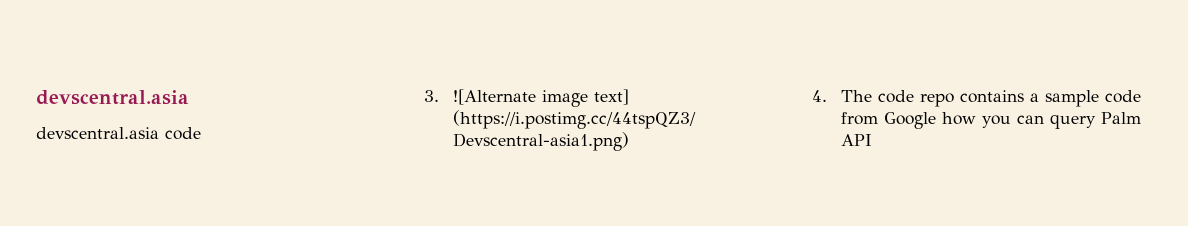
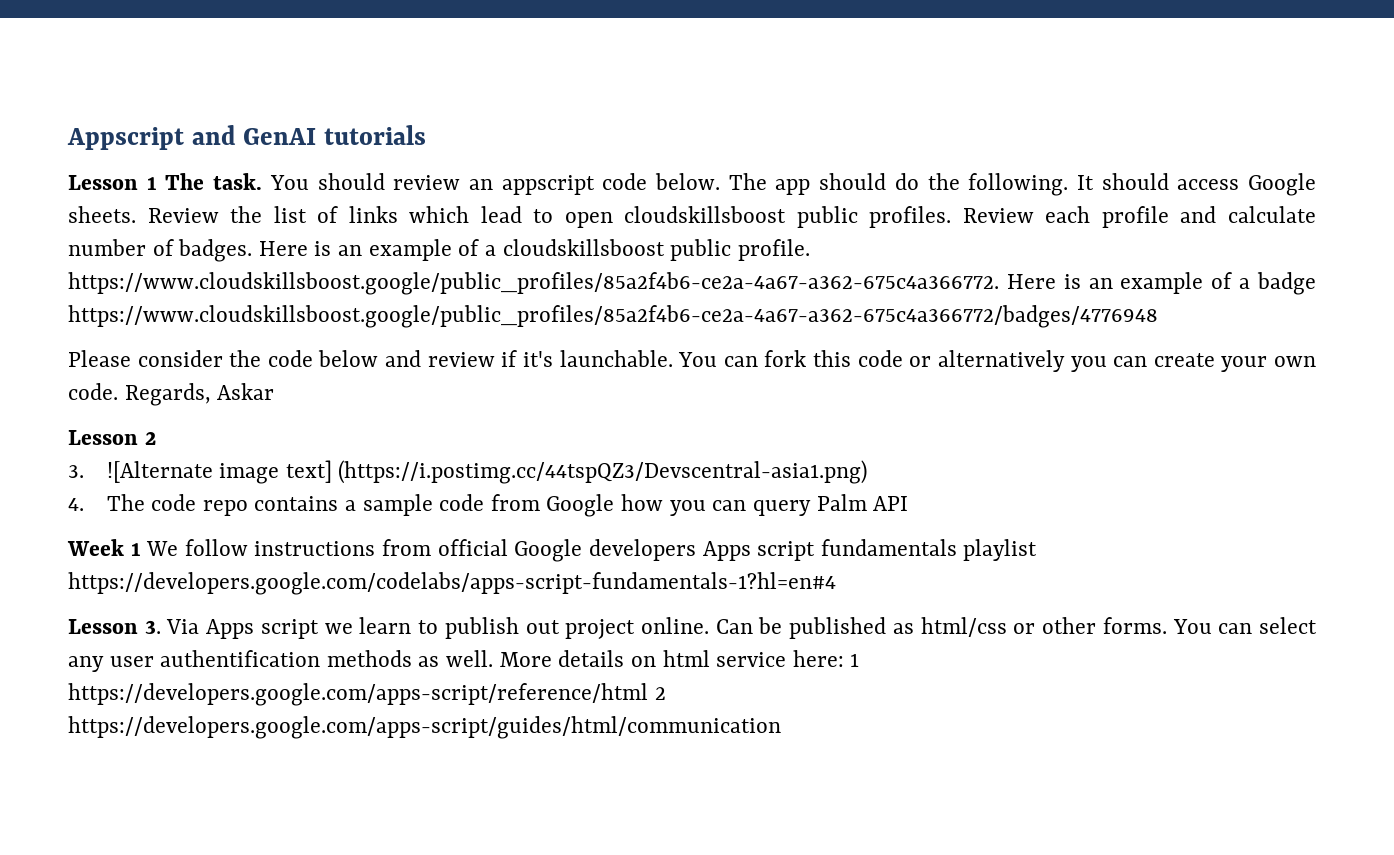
[36,90,189,105] [36,127,201,140] devscentral.asia // devscentral.asia code -> [67,125,427,150] [68,173,1317,196] [68,206,1316,228] [68,239,810,262] [68,272,1317,295] [68,305,1158,328] [68,350,1317,372] [68,383,275,406] [68,430,156,445] Appscript and GenAI tutorials // Lesson 1 The task. You should review an appscript code below. The app should do the following. It should access Google sheets. Review the list of links which lead to open cloudskillsboost public profiles. Review each profile and calculate number of badges. Here is an example of a cloudskillsboost public profile. https://www.cloudskillsboost.google/public_profiles/85a2f4b6-ce2a-4a67-a362-675c4a366772. Here is an example of a badge https://www.cloudskillsboost.google/public_profiles/85a2f4b6-ce2a-4a67-a362-675c4a366772/badges/4776948 // Please consider the code below and review if it's launchable. You can fork this code or alternatively you can create your own code. Regards, Askar // Lesson 2
(872, 140) none -> [67,539,1038,562] [68,572,836,595] [68,617,1318,639] [68,650,860,672] [68,683,666,706] [68,716,781,739] // Week 1 We follow instructions from official Google developers Apps script fundamentals playlist https://developers.google.com/codelabs/apps-script-fundamentals-1?hl=en#4 // Lesson 3. Via Apps script we learn to publish out project online. Can be published as html/css or other forms. You can select any user authentification methods as well. More details on html service here: 1 https://developers.google.com/apps-script/reference/html 2 https://developers.google.com/apps-script/guides/html/communication

